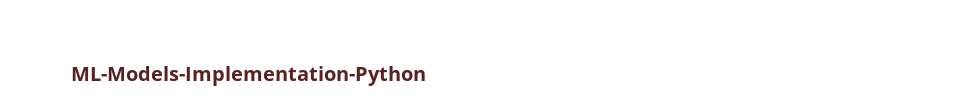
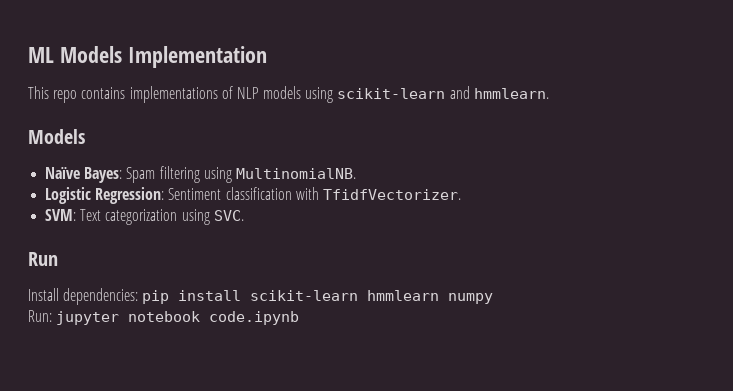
[71,66,426,86] ML-Models-Implementation-Python -> [28,46,267,68] [28,86,549,103] [28,129,85,144] [45,166,356,183] [45,187,461,204] [45,209,244,225] [28,252,58,266] [28,288,494,305] [28,310,300,325] ML Models Implementation // This repo contains implementations of NLP models using scikit-learn and hmmlearn. // Models // Naïve Bayes: Spam filtering using MultinomialNB. // Logistic Regression: Sentiment classification with TfidfVectorizer. // SVM: Text categorization using SVC. // Run // Install dependencies: pip install scikit-learn hmmlearn numpy // Run: jupyter notebook code.ipynb

